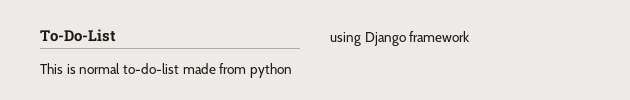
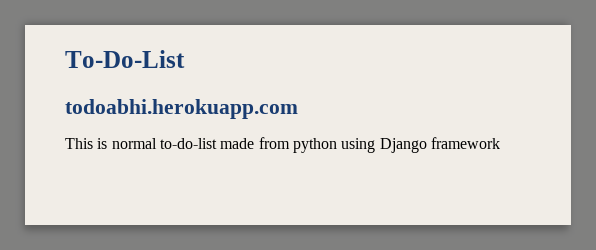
(116, 35) none -> [65,99,298,119] // todoabhi.herokuapp.com

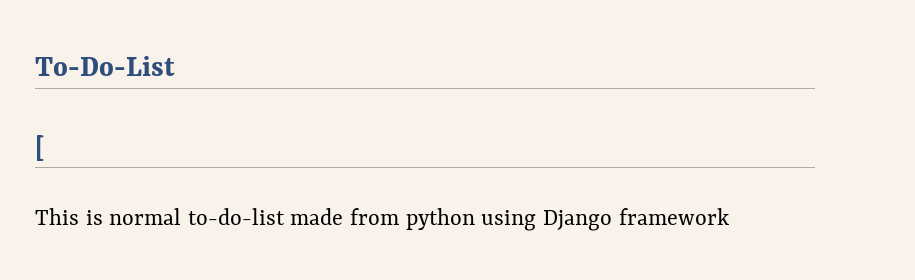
[65,99,298,119] todoabhi.herokuapp.com -> [35,135,44,161] [

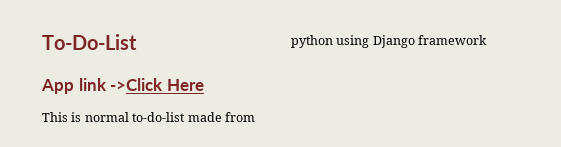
[35,135,44,161] [ -> [41,78,204,94] App link ->Click Here

